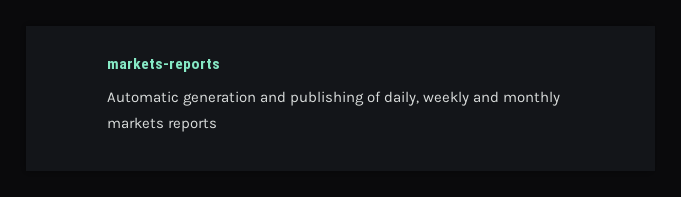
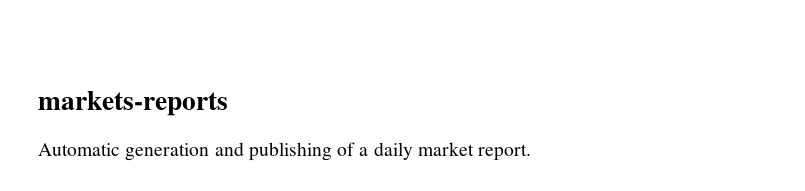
[384,91,561,106] [107,117,218,132] daily, weekly and monthly markets reports -> [359,142,532,161] a daily market report.

